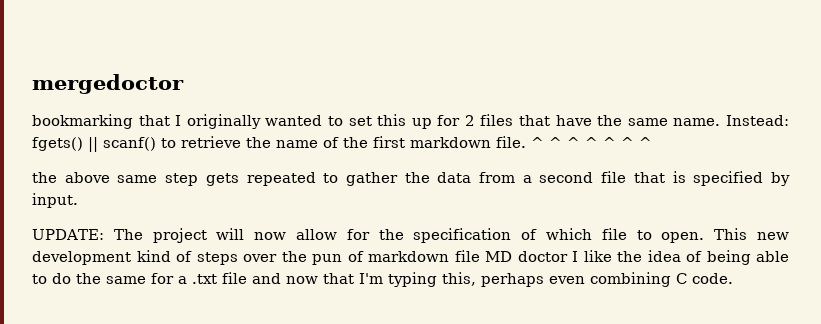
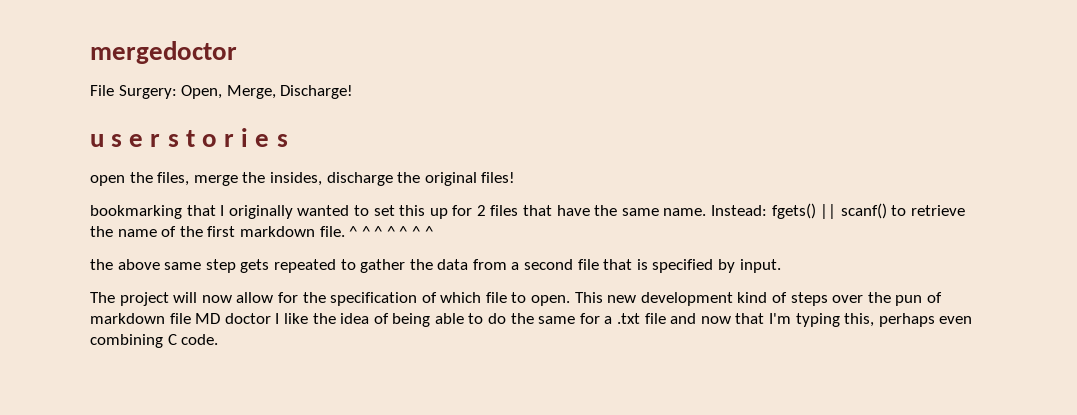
(184, 84) none -> [90,85,354,99] [90,128,288,147] [90,172,516,186] // File Surgery: Open, Merge, Discharge! // u s e r s t o r i e s // open the files, merge the insides, discharge the original files!
[32,229,104,240] UPDATE: -> (781, 266) none

